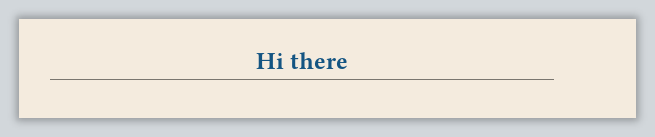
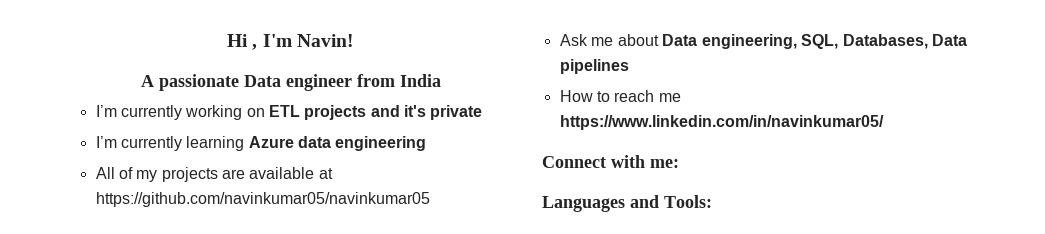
[290,52,349,69] there -> [252,34,354,50] [140,74,441,91] [95,105,483,120] [95,136,427,151] [95,167,333,182] [95,192,430,207] [559,34,967,49] [559,59,629,74] [559,90,681,102] [559,115,884,130] [542,155,679,168] [542,195,712,212] , I'm Navin! // A passionate Data engineer from India // I’m currently working on ETL projects and it's private // I’m currently learning Azure data engineering // All of my projects are available at https://github.com/navinkumar05/navinkumar05 // Ask me about Data engineering, SQL, Databases, Data pipelines // How to reach me https://www.linkedin.com/in/navinkumar05/ // Connect with me: // Languages and Tools:

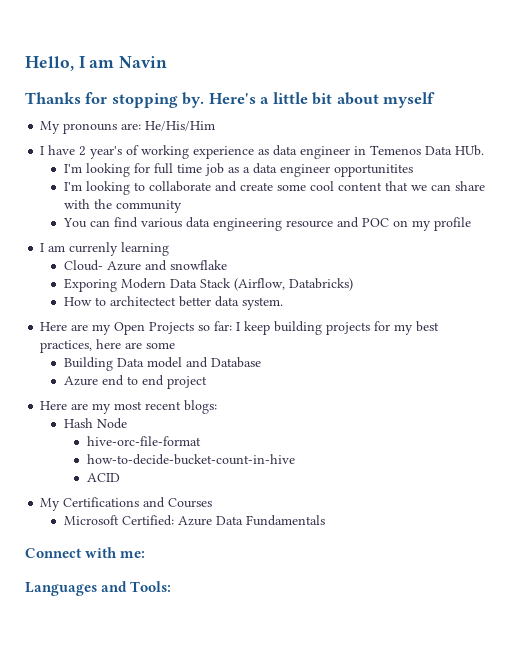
[227,34,354,50] [140,74,441,91] [95,105,483,120] [95,136,427,151] [95,167,333,182] [95,192,430,207] [559,34,967,49] [559,59,629,74] [559,90,681,102] [559,115,884,130] Hi , I'm Navin! // A passionate Data engineer from India // I’m currently working on ETL projects and it's private // I’m currently learning Azure data engineering // All of my projects are available at https://github.com/navinkumar05/navinkumar05 // Ask me about Data engineering, SQL, Databases, Data pipelines // How to reach me https://www.linkedin.com/in/navinkumar05/ -> [25,56,168,71] [25,92,436,108] [40,121,216,134] [40,145,485,159] [63,163,413,177] [63,181,485,195] [63,199,182,213] [62,217,471,231] [40,242,170,256] [63,260,227,271] [63,278,353,292] [63,296,283,310] [40,321,440,335] [40,339,176,353] [63,357,261,371] [63,375,207,389] [40,400,218,414] [63,418,127,429] [86,436,201,446] [86,454,295,465] [86,473,120,482] [40,497,213,511] [63,515,325,526] Hello, I am Navin // Thanks for stopping by. Here's a little bit about myself // My pronouns are: He/His/Him // I have 2 year's of working experience as data engineer in Temenos Data HUb. // I'm looking for full time job as a data engineer opportunitites // I'm looking to collaborate and create some cool content that we can share with the community // You can find various data engineering resource and POC on my profile // I am currenly learning // Cloud- Azure and snowflake // Exporing Modern Data Stack (Airflow, Databricks) // How to architectect better data system. // Here are my Open Projects so far: I keep building projects for my best practices, here are some // Building Data model and Database // Azure end to end project // Here are my most recent blogs: // Hash Node // hive-orc-file-format // how-to-decide-bucket-count-in-hive // ACID // My Certifications and Courses // Microsoft Certified: Azure Data Fundamentals

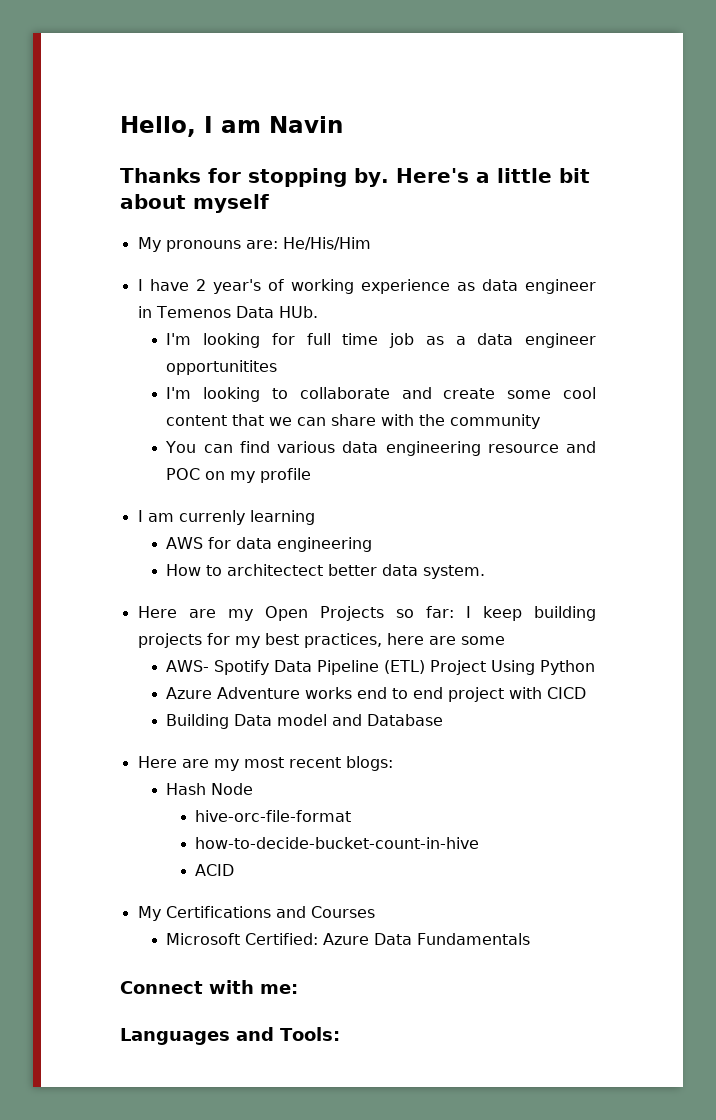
[63,260,227,271] [63,278,353,292] Cloud- Azure and snowflake // Exporing Modern Data Stack (Airflow, Databricks) -> [166,537,373,552] AWS for data engineering
(176, 345) none -> [166,660,596,675] [166,687,587,702] // AWS- Spotify Data Pipeline (ETL) Project Using Python // Azure Adventure works end to end project with CICD
[63,375,207,389] // Azure end to end project -> (444, 720) none

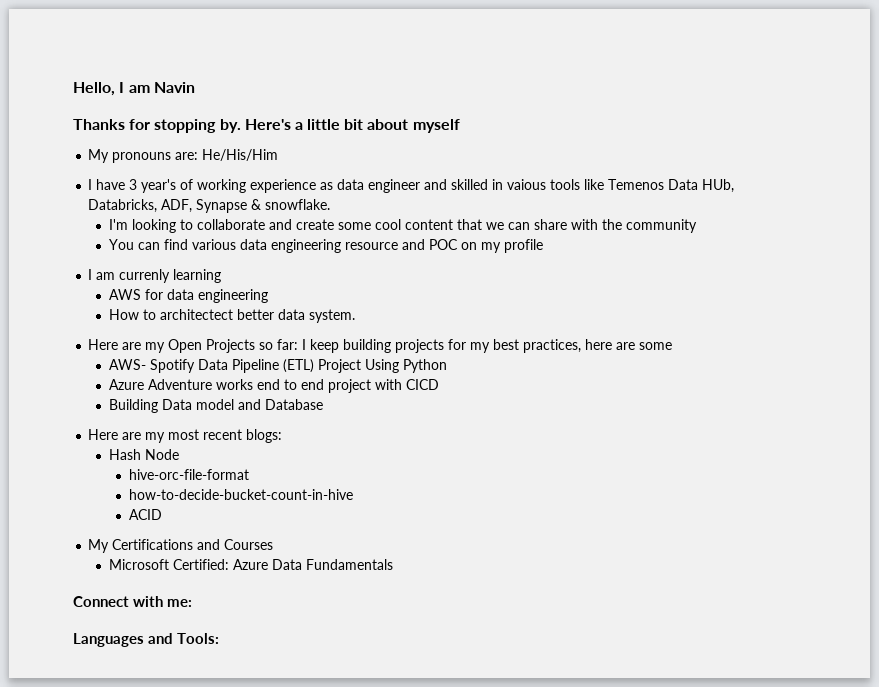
[195,279,206,291] 2 -> [129,179,138,190] 3
[137,306,318,318] [166,333,596,348] [166,360,278,375] in Temenos Data HUb. // I'm looking for full time job as a data engineer opportunitites -> [424,179,735,193] [88,199,331,213] and skilled in vaious tools like Temenos Data HUb, Databricks, ADF, Synapse & snowflake.

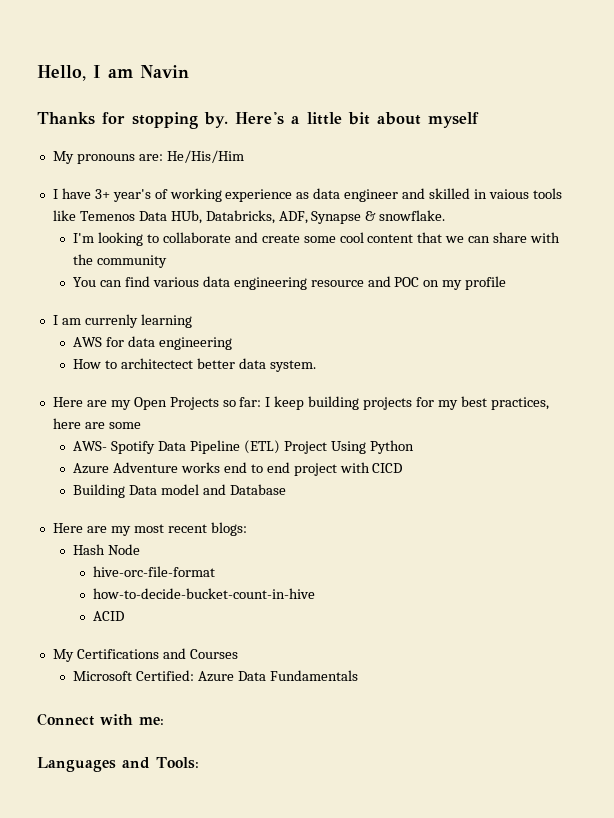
[129,179,138,190] 3 -> [94,189,110,199] 3+

